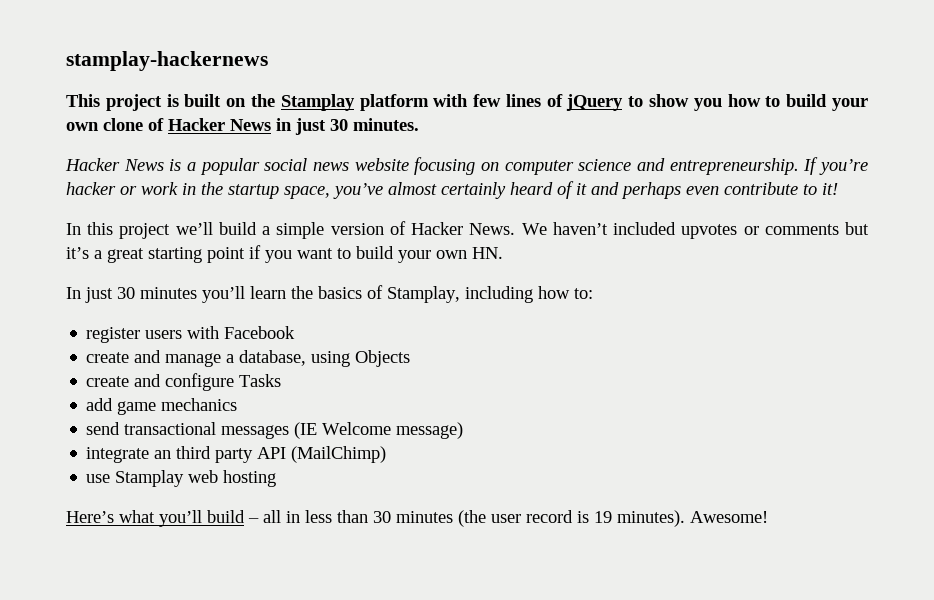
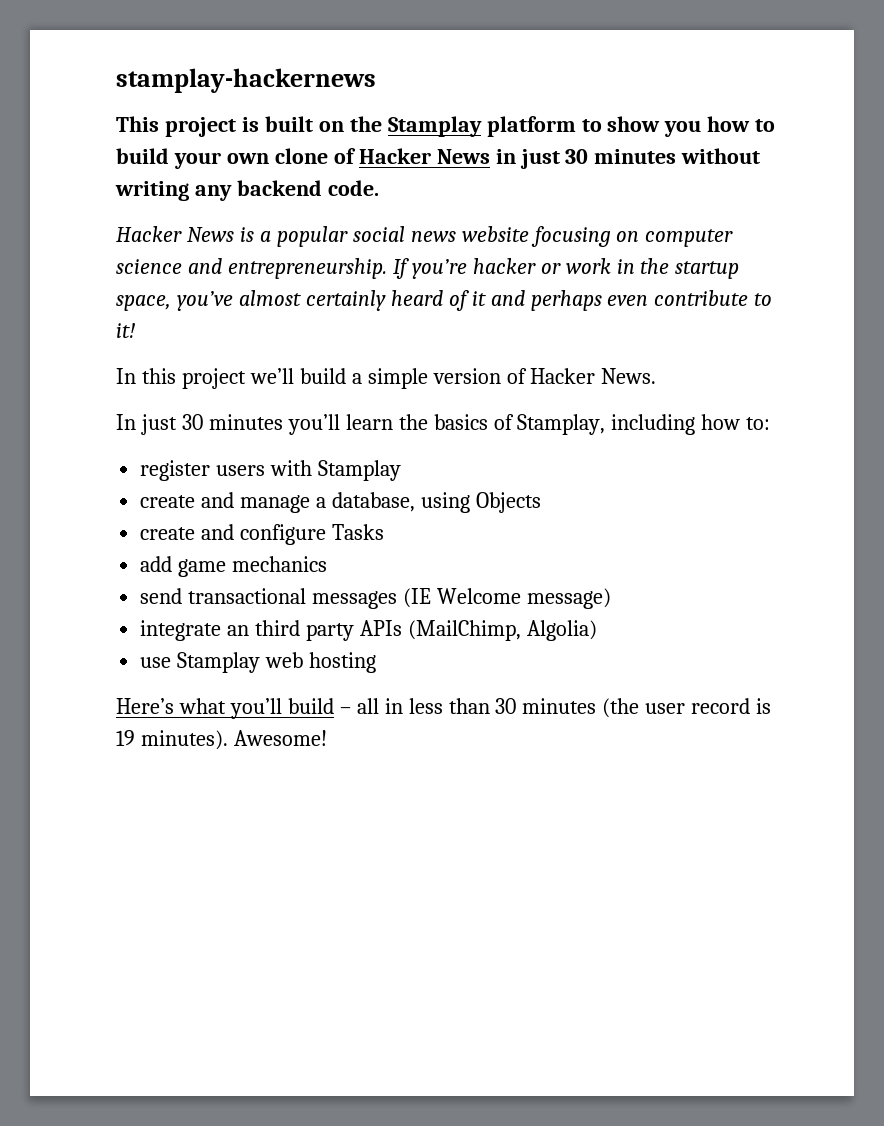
[433,94,624,111] with few lines of jQuery -> (576, 126) none
[353,118,419,131] minutes. -> [594,148,761,164] [115,180,379,201] minutes without writing any backend code.
[521,222,870,239] [66,245,503,263] We haven’t included upvotes or comments but it’s a great starting point if you want to build your own HN. -> (657, 376) none
[224,326,296,339] Facebook -> [318,460,402,481] Stamplay
[257,446,387,463] API (MailChimp) -> [359,620,597,641] APIs (MailChimp, Algolia)

